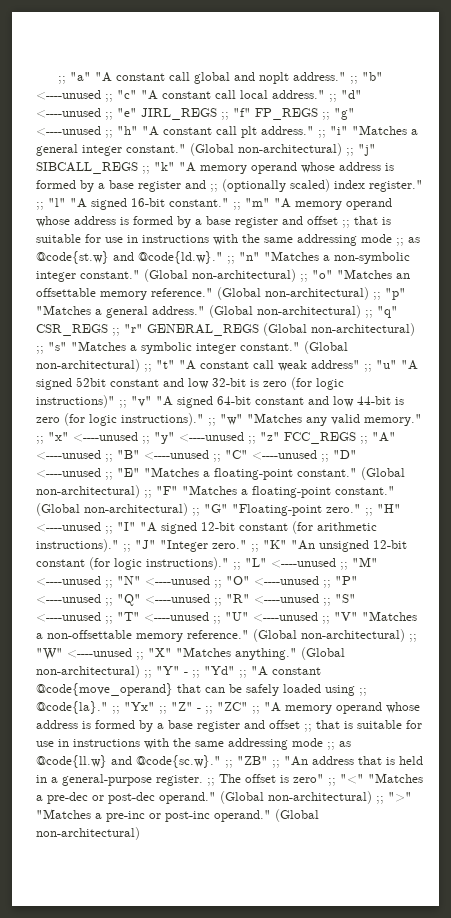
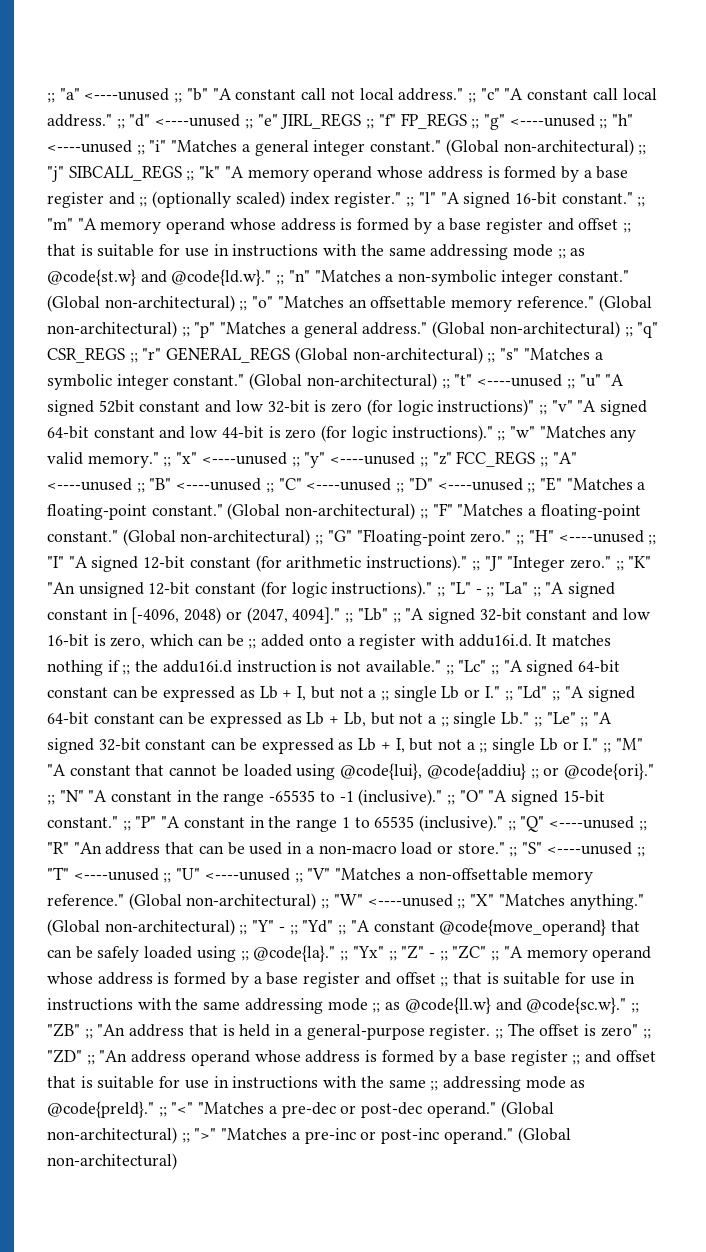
[94,72,383,84] [36,90,101,100] "A constant call global and noplt address." ;; "b" <----unused -> [84,88,464,103] <----unused ;; "b" "A constant call not local address."
[142,126,314,138] "A constant call plt address." -> [47,140,132,153] <----unused
[179,360,360,371] "A constant call weak address" -> [477,374,563,387] <----unused
[271,557,378,570] [36,576,358,588] [36,594,101,604] <----unused ;; "M" <----unused ;; "N" <----unused ;; "O" <----unused ;; "P" <----unused -> [475,582,616,598] [47,607,650,624] [47,634,612,650] [47,660,621,676] [47,686,635,702] [47,712,613,728] [47,738,643,754] [47,763,654,780] [47,789,605,806] [47,815,503,832] - ;; "La" ;; "A signed constant in [-4096, 2048) or (2047, 4094]." ;; "Lb" ;; "A signed 32-bit constant and low 16-bit is zero, which can be ;; added onto a register with addu16i.d. It matches nothing if ;; the addu16i.d instruction is not available." ;; "Lc" ;; "A signed 64-bit constant can be expressed as Lb + I, but not a ;; single Lb or I." ;; "Ld" ;; "A signed 64-bit constant can be expressed as Lb + Lb, but not a ;; single Lb." ;; "Le" ;; "A signed 32-bit constant can be expressed as Lb + I, but not a ;; single Lb or I." ;; "M" "A constant that cannot be loaded using @code{lui}, @code{addiu} ;; or @code{ori}." ;; "N" "A constant in the range -65535 to -1 (inclusive)." ;; "O" "A signed 15-bit constant." ;; "P" "A constant in the range 1 to 65535 (inclusive)."
[254,594,319,604] <----unused -> [73,842,505,855] "An address that can be used in a non-macro load or store."
(336, 782) none -> [47,1049,656,1066] [47,1076,586,1092] [47,1101,167,1118] "ZD" ;; "An address operand whose address is formed by a base register ;; and offset that is suitable for use in instructions with the same ;; addressing mode as @code{preld}." ;;

